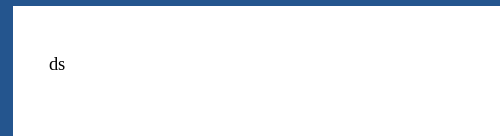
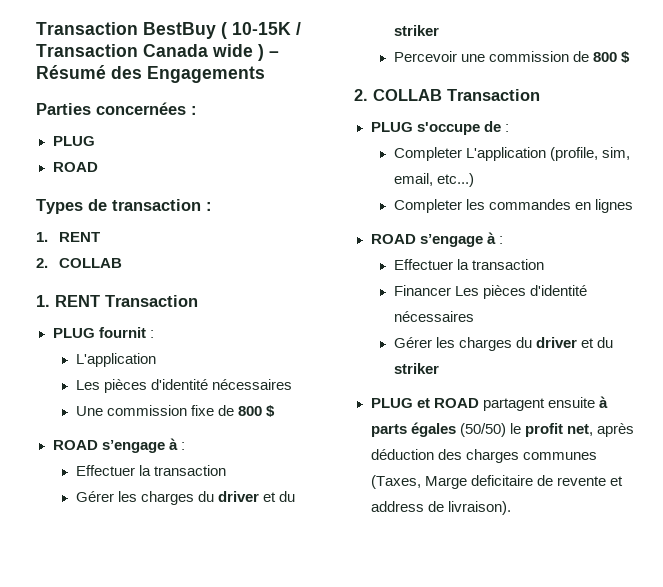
[49,57,65,70] ds -> [36,22,301,39] [36,44,279,61] [36,65,265,83] [36,102,197,115] [52,136,95,146] [52,162,98,172] [36,199,212,214] [36,232,101,242] [36,258,123,268] [36,295,198,307] [52,327,154,338] [75,353,156,367] [75,379,293,393] [75,405,276,417] [52,438,185,453] [75,465,226,476] [75,491,296,505] [393,25,439,36] [393,51,631,63] [354,89,540,101] [370,121,509,135] [393,147,631,161] [393,173,474,187] [393,199,634,213] [370,232,503,247] [393,259,544,270] [393,285,588,299] [393,311,474,322] [393,337,614,351] [393,363,439,374] [370,396,608,411] [370,422,634,437] [370,449,597,463] [370,475,623,489] [370,501,511,515] Transaction BestBuy ( 10-15K / Transaction Canada wide ) – Résumé des Engagements // Parties concernées : // PLUG // ROAD // Types de transaction : // 1. RENT // 2. COLLAB // 1. RENT Transaction // PLUG fournit : // L'application // Les pièces d'identité nécessaires // Une commission fixe de 800 $ // ROAD s’engage à : // Effectuer la transaction // Gérer les charges du driver et du striker // Percevoir une commission de 800 $ // 2. COLLAB Transaction // PLUG s'occupe de : // Completer L'application (profile, sim, email, etc...) // Completer les commandes en lignes // ROAD s’engage à : // Effectuer la transaction // Financer Les pièces d'identité nécessaires // Gérer les charges du driver et du striker // PLUG et ROAD partagent ensuite à parts égales (50/50) le profit net, après déduction des charges communes (Taxes, Marge deficitaire de revente et address de livraison).

